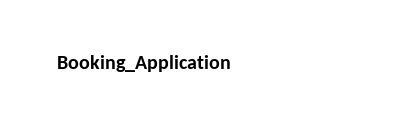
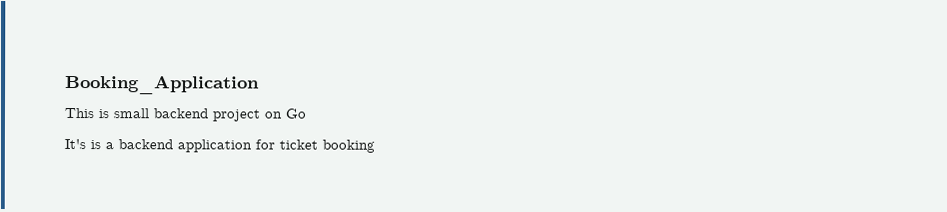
(231, 63) none -> [64,108,306,122] [64,139,375,153] // This is small backend project on Go // It's is a backend application for ticket booking

